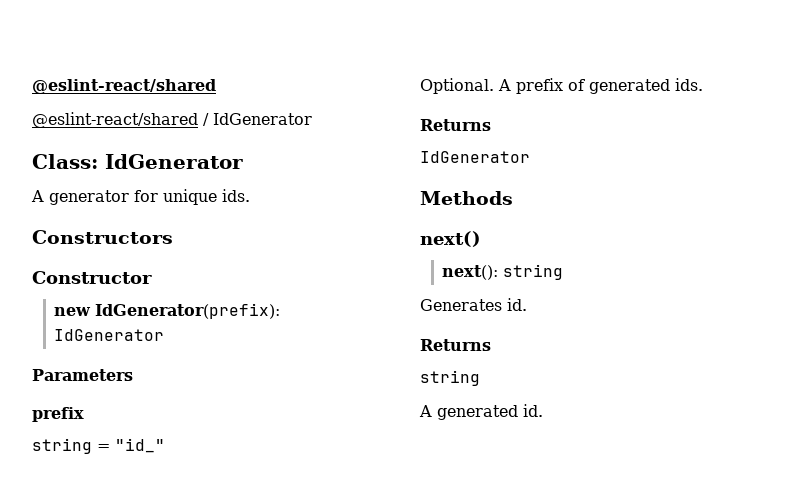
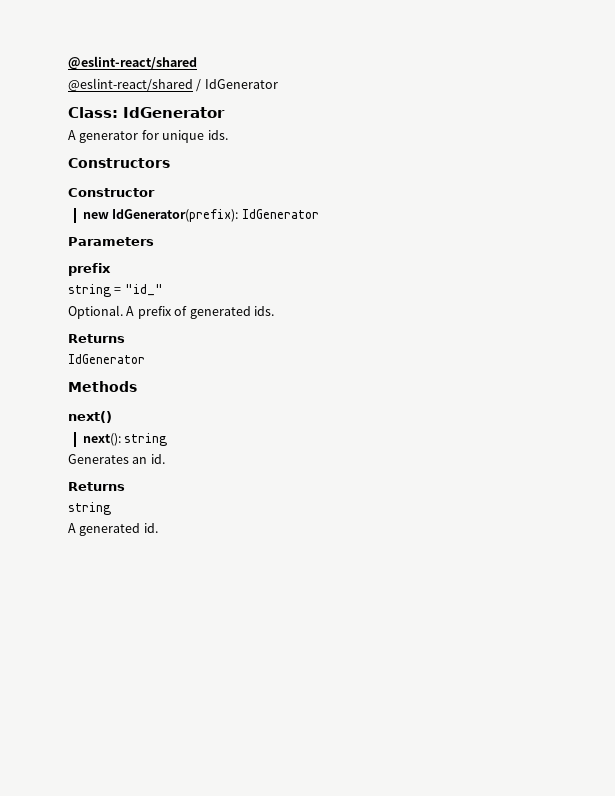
(502, 305) none -> [132,457,148,464] an

